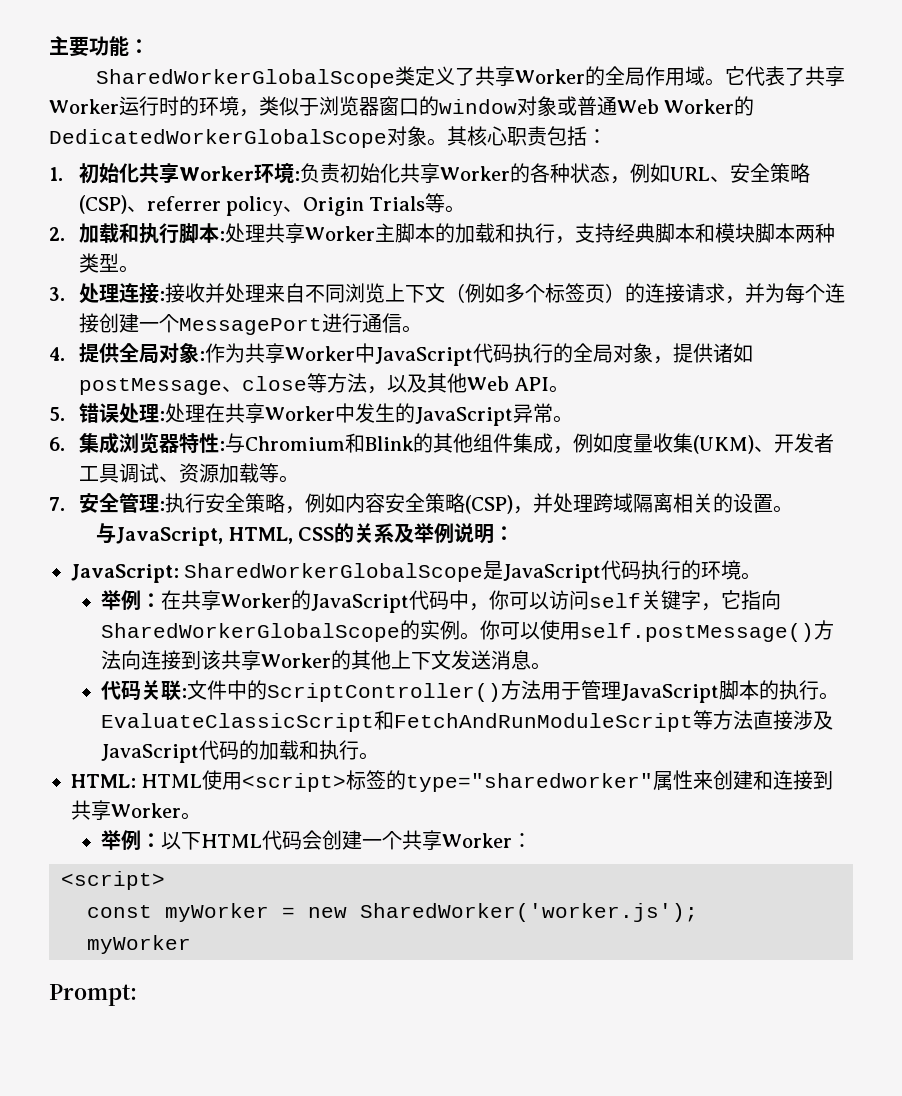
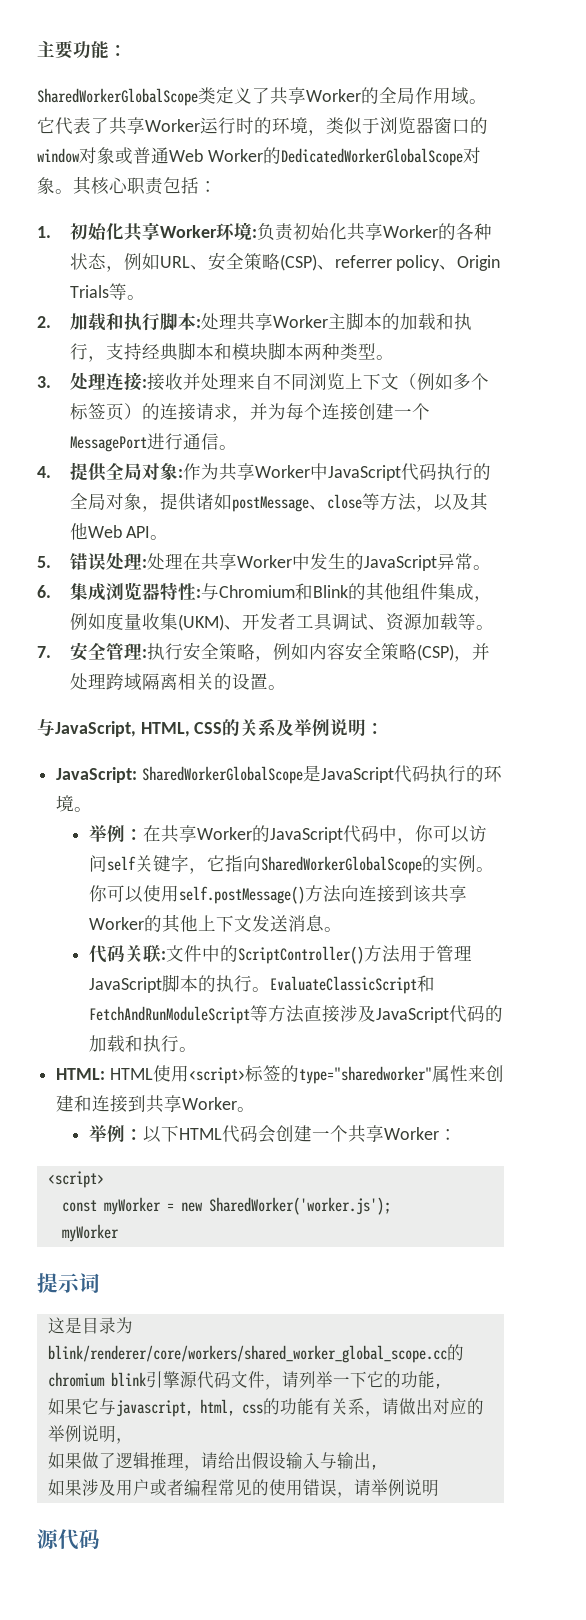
[49,984,137,1006] Prompt: -> [37,1273,100,1293] [47,1317,133,1334] [47,1344,464,1363] [47,1371,442,1390] [47,1398,484,1417] [47,1425,133,1444] [47,1452,378,1471] [47,1479,439,1498] [37,1529,100,1550] 提示词 // 这是目录为blink/renderer/core/workers/shared_worker_global_scope.cc的chromium blink引擎源代码文件，请列举一下它的功能, // 如果它与javascript, html, css的功能有关系，请做出对应的举例说明， // 如果做了逻辑推理，请给出假设输入与输出, // 如果涉及用户或者编程常见的使用错误，请举例说明 // 源代码

